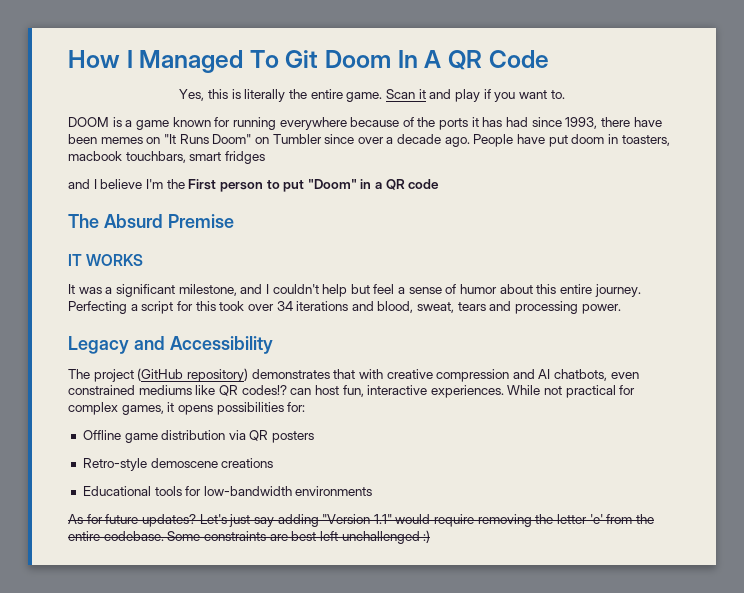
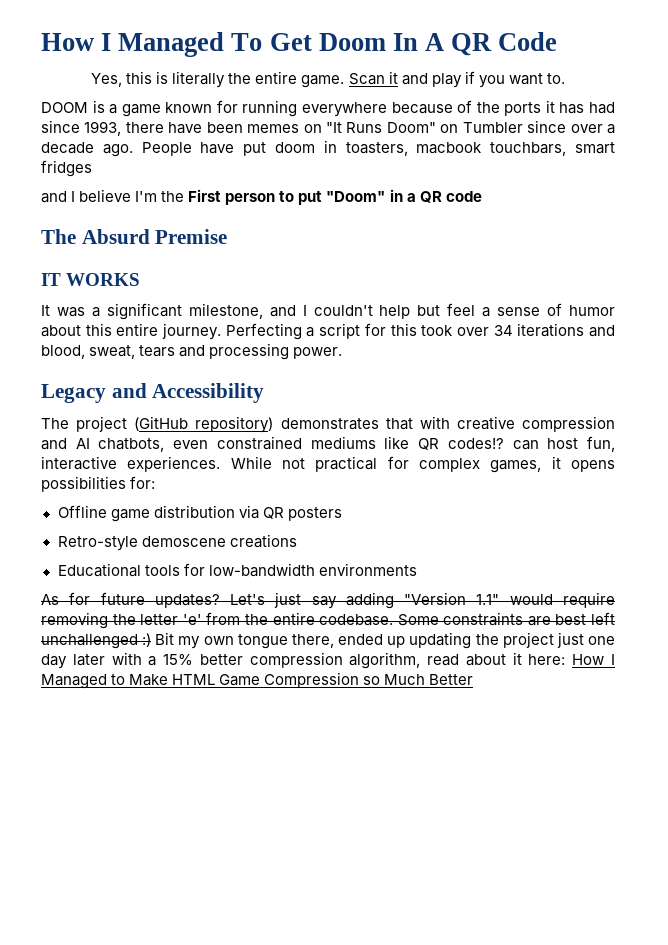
[285,50,319,68] Git -> [269,33,312,51] Get
(431, 536) none -> [155,632,615,649] [41,652,615,669] [41,672,474,689] Bit my own tongue there, ended up updating the project just one day later with a 15% better compression algorithm, read about it here: How I Managed to Make HTML Game Compression so Much Better

